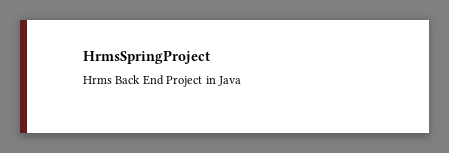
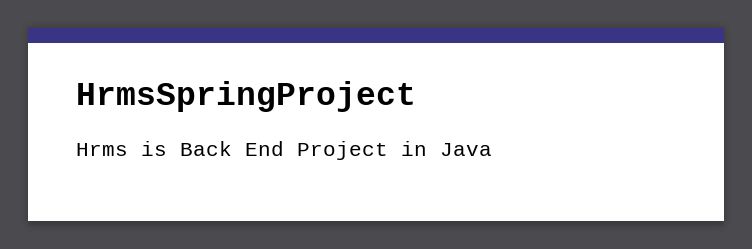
(112, 80) none -> [141,141,167,156] is

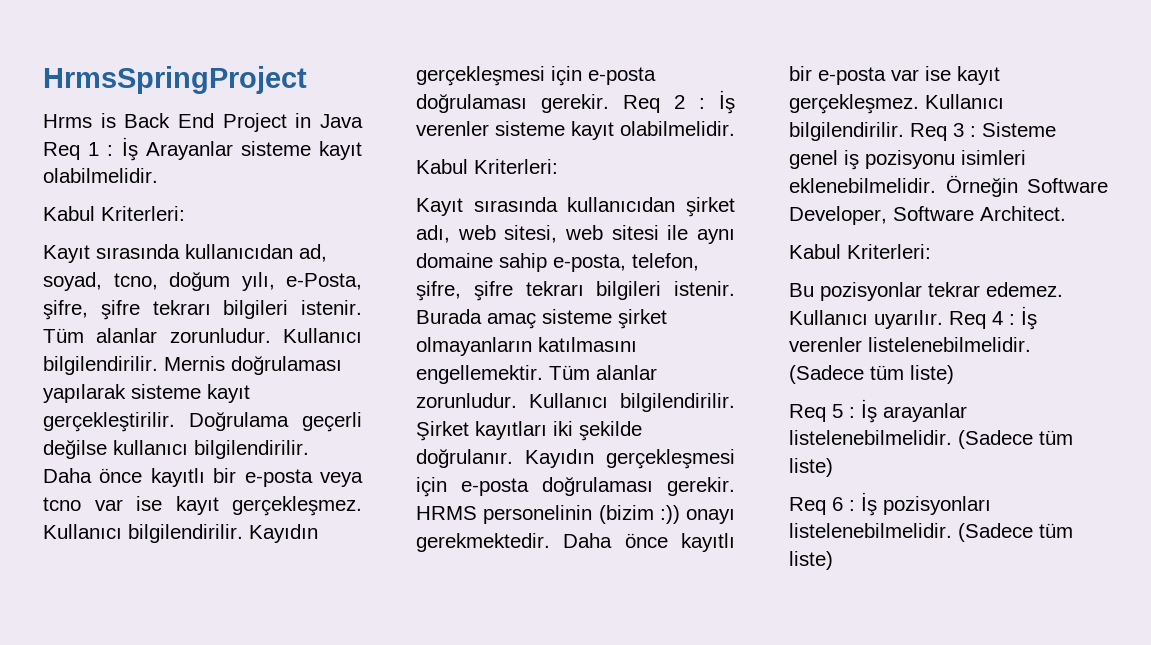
(492, 149) none -> [43,137,363,161] [43,168,158,183] [43,206,185,221] [43,244,327,263] [43,272,362,291] [43,300,362,320] [43,328,362,343] [43,356,342,375] [43,384,250,403] [43,412,362,432] [43,440,309,459] [43,468,363,487] [43,496,362,516] [43,524,318,543] [416,66,656,86] [416,90,735,114] [416,121,735,140] [416,159,558,174] [416,197,735,217] [416,225,735,244] [416,253,699,272] [416,281,735,301] [416,309,667,329] [416,337,637,356] [416,365,657,384] [416,393,735,412] [416,421,642,441] [416,449,735,469] [416,477,735,497] [416,505,735,524] [416,533,735,552] [789,66,1000,85] [789,94,1004,114] [789,122,1056,141] [789,150,1026,170] [789,175,1108,197] [789,206,1066,225] [789,244,931,259] [789,282,1063,301] [789,306,1037,330] [789,337,1031,352] [789,365,954,384] [789,399,967,423] [789,430,1073,449] [789,458,833,477] [789,492,991,516] [789,523,1073,542] [789,551,833,570] Req 1 : İş Arayanlar sisteme kayıt olabilmelidir. // Kabul Kriterleri: // Kayıt sırasında kullanıcıdan ad, soyad, tcno, doğum yılı, e-Posta, şifre, şifre tekrarı bilgileri istenir. Tüm alanlar zorunludur. Kullanıcı bilgilendirilir. Mernis doğrulaması yapılarak sisteme kayıt gerçekleştirilir. Doğrulama geçerli değilse kullanıcı bilgilendirilir. Daha önce kayıtlı bir e-posta veya tcno var ise kayıt gerçekleşmez. Kullanıcı bilgilendirilir. Kayıdın gerçekleşmesi için e-posta doğrulaması gerekir. Req 2 : İş verenler sisteme kayıt olabilmelidir. // Kabul Kriterleri: // Kayıt sırasında kullanıcıdan şirket adı, web sitesi, web sitesi ile aynı domaine sahip e-posta, telefon, şifre, şifre tekrarı bilgileri istenir. Burada amaç sisteme şirket olmayanların katılmasını engellemektir. Tüm alanlar zorunludur. Kullanıcı bilgilendirilir. Şirket kayıtları iki şekilde doğrulanır. Kayıdın gerçekleşmesi için e-posta doğrulaması gerekir. HRMS personelinin (bizim :)) onayı gerekmektedir. Daha önce kayıtlı bir e-posta var ise kayıt gerçekleşmez. Kullanıcı bilgilendirilir. Req 3 : Sisteme genel iş pozisyonu isimleri eklenebilmelidir. Örneğin Software Developer, Software Architect. // Kabul Kriterleri: // Bu pozisyonlar tekrar edemez. Kullanıcı uyarılır. Req 4 : İş verenler listelenebilmelidir. (Sadece tüm liste) // Req 5 : İş arayanlar listelenebilmelidir. (Sadece tüm liste) // Req 6 : İş pozisyonları listelenebilmelidir. (Sadece tüm liste)

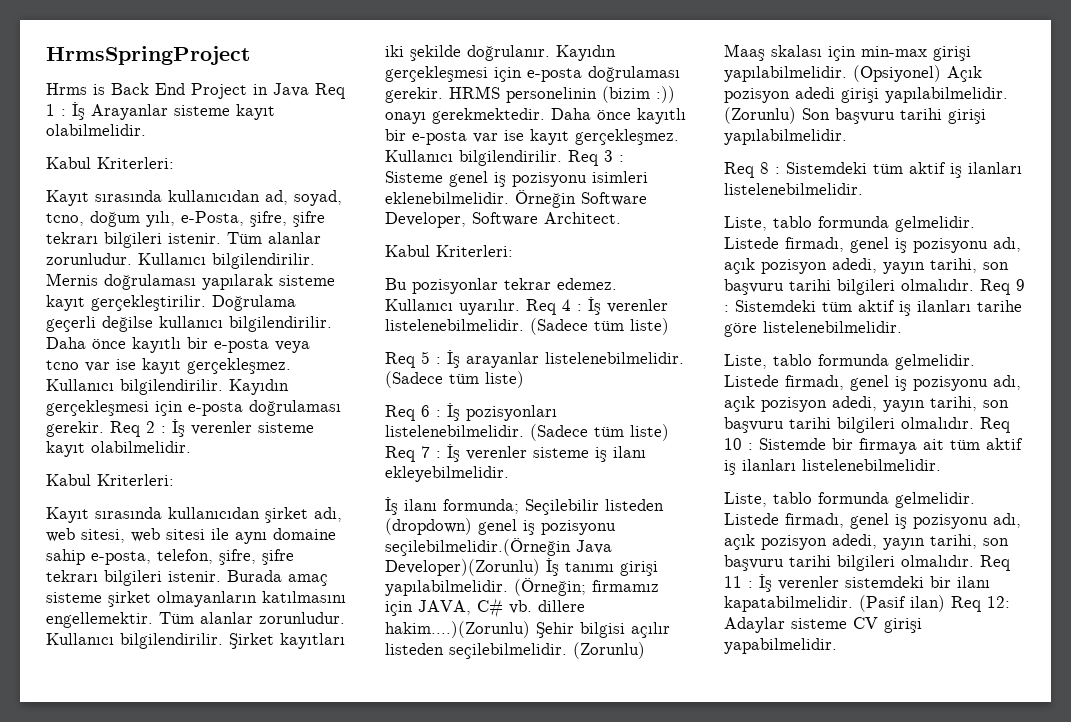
(833, 560) none -> [385,444,646,462] [385,466,509,482] [385,497,664,515] [385,518,616,535] [385,538,612,556] [385,558,658,576] [385,578,659,596] [385,598,585,618] [385,621,670,638] [385,642,645,659] [724,44,971,61] [724,65,982,82] [724,87,1008,103] [724,107,986,124] [724,129,847,145] [724,162,1022,178] [724,183,863,195] [724,216,975,232] [724,237,1021,253] [724,258,1009,274] [724,279,1025,295] [724,300,1022,316] [724,321,902,337] [724,354,975,370] [724,375,1021,391] [724,396,1009,412] [724,417,1010,433] [724,438,1023,454] [724,459,941,475] [724,492,975,508] [724,513,1021,529] [724,534,1009,550] [724,555,1010,571] [724,574,990,592] [724,595,1010,612] [724,617,922,633] [724,638,837,654] Req 7 : İş verenler sisteme iş ilanı ekleyebilmelidir. // İş ilanı formunda; Seçilebilir listeden (dropdown) genel iş pozisyonu seçilebilmelidir.(Örneğin Java Developer)(Zorunlu) İş tanımı girişi yapılabilmelidir. (Örneğin; firmamız için JAVA, C# vb. dillere hakim....)(Zorunlu) Şehir bilgisi açılır listeden seçilebilmelidir. (Zorunlu) Maaş skalası için min-max girişi yapılabilmelidir. (Opsiyonel) Açık pozisyon adedi girişi yapılabilmelidir. (Zorunlu) Son başvuru tarihi girişi yapılabilmelidir. // Req 8 : Sistemdeki tüm aktif iş ilanları listelenebilmelidir. // Liste, tablo formunda gelmelidir. Listede firmadı, genel iş pozisyonu adı, açık pozisyon adedi, yayın tarihi, son başvuru tarihi bilgileri olmalıdır. Req 9 : Sistemdeki tüm aktif iş ilanları tarihe göre listelenebilmelidir. // Liste, tablo formunda gelmelidir. Listede firmadı, genel iş pozisyonu adı, açık pozisyon adedi, yayın tarihi, son başvuru tarihi bilgileri olmalıdır. Req 10 : Sistemde bir firmaya ait tüm aktif iş ilanları listelenebilmelidir. // Liste, tablo formunda gelmelidir. Listede firmadı, genel iş pozisyonu adı, açık pozisyon adedi, yayın tarihi, son başvuru tarihi bilgileri olmalıdır. Req 11 : İş verenler sistemdeki bir ilanı kapatabilmelidir. (Pasif ilan) Req 12: Adaylar sisteme CV girişi yapabilmelidir.

